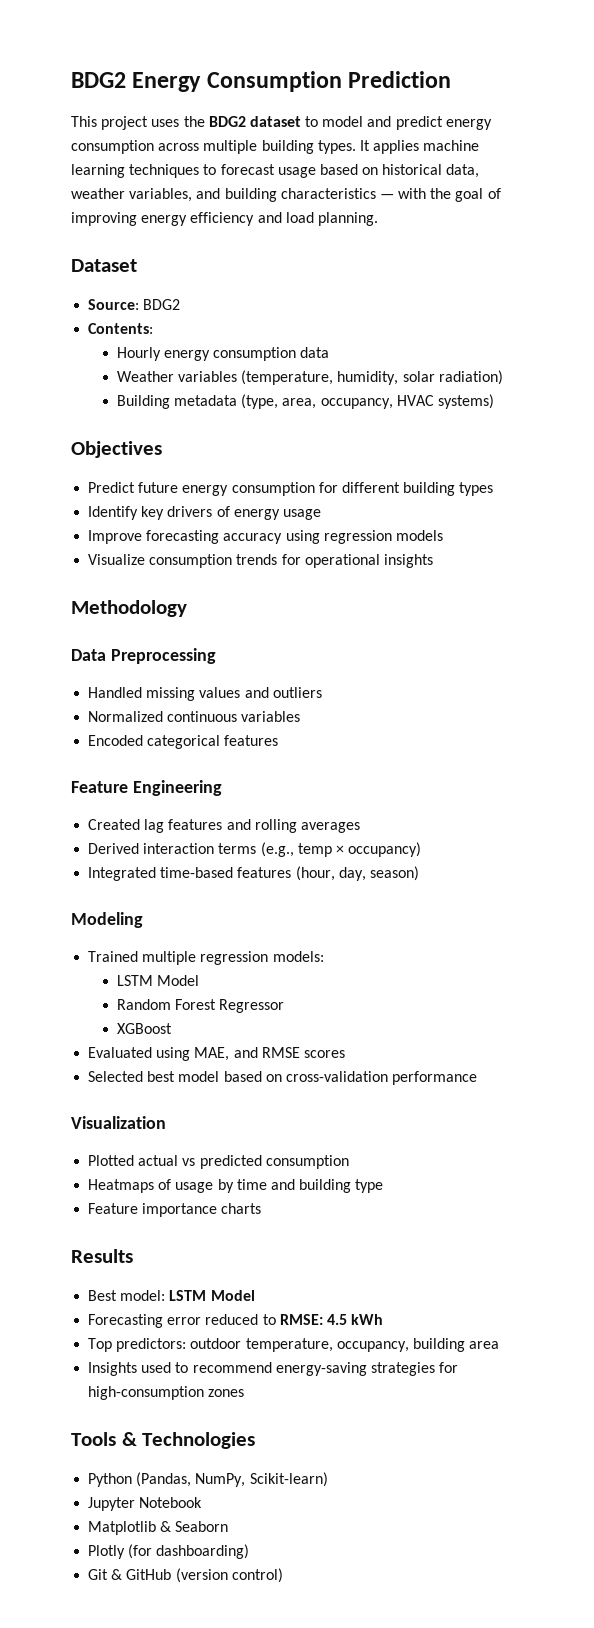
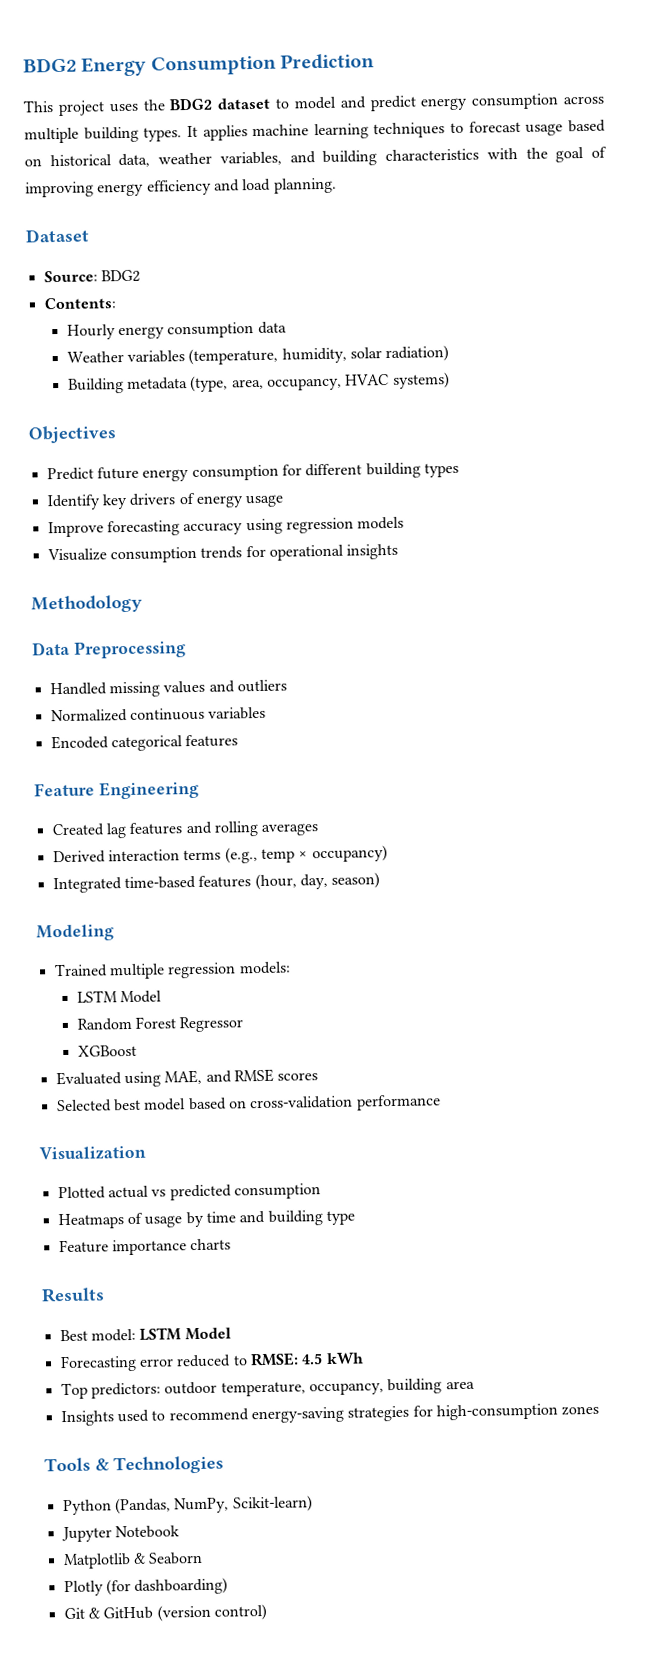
[379,194,394,199] — -> (480, 154) none

